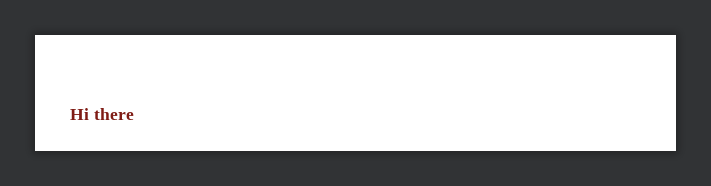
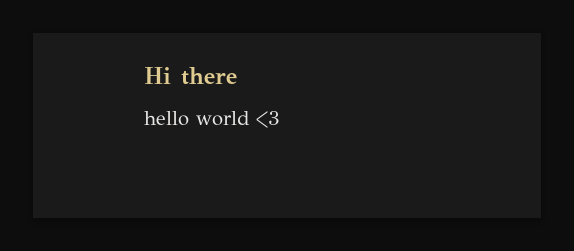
(134, 114) none -> [144,111,280,128] // hello world <3

